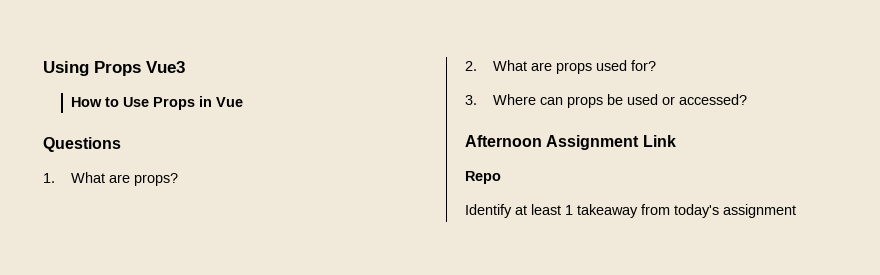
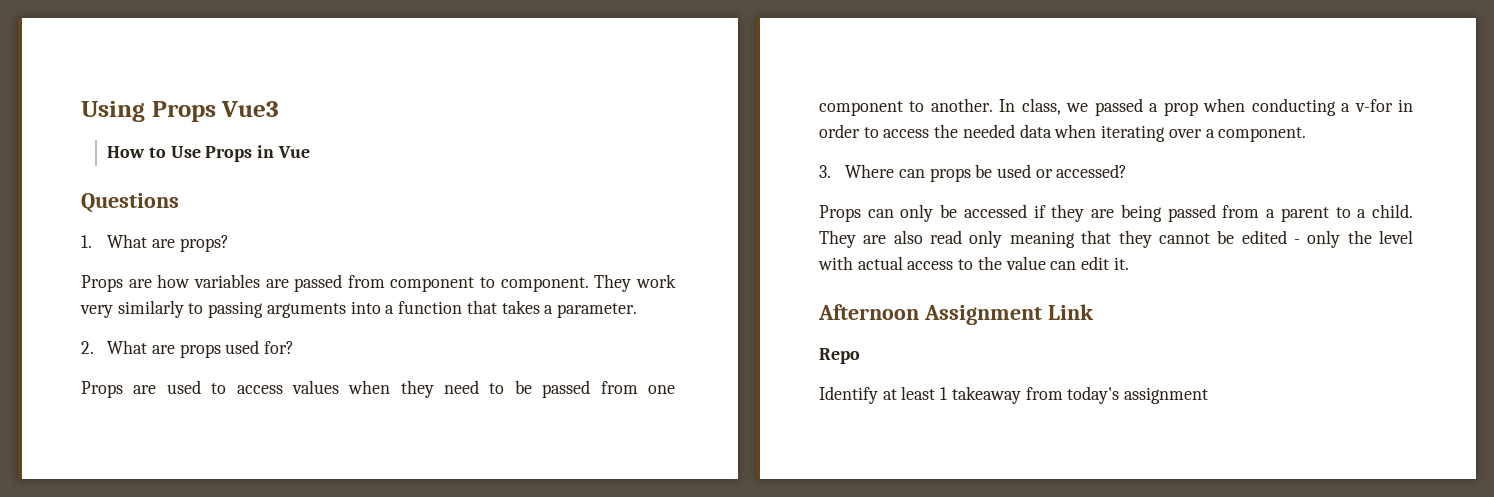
(178, 179) none -> [81,274,676,292] [80,300,637,318] // Props are how variables are passed from component to component. They work very similarly to passing arguments into a function that takes a parameter.
(656, 65) none -> [81,380,675,398] [819,98,1413,116] [819,124,1307,142] // Props are used to access values when they need to be passed from one component to another. In class, we passed a prop when conducting a v-for in order to access the needed data when iterating over a component.
(747, 99) none -> [819,204,1413,222] [819,230,1413,248] [818,256,1129,270] // Props can only be accessed if they are being passed from a parent to a child. They are also read only meaning that they cannot be edited - only the level with actual access to the value can edit it.

